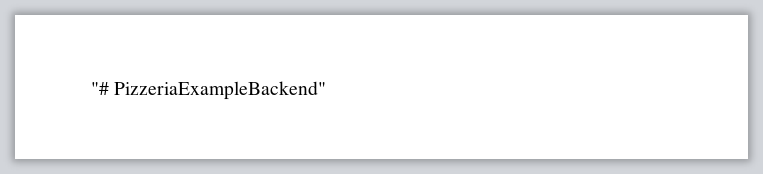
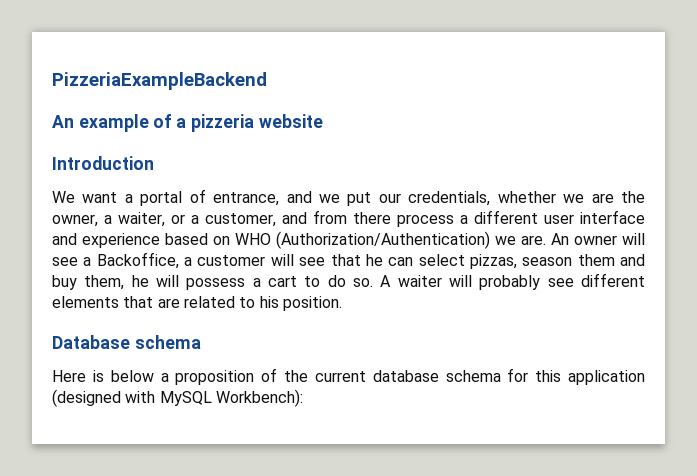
[91,81,327,100] "# PizzeriaExampleBackend" -> [52,72,267,90] [52,114,323,132] [52,156,154,170] [52,189,646,206] [52,210,645,227] [52,231,645,249] [52,252,645,269] [52,273,645,290] [52,296,342,311] [52,335,201,349] [52,368,645,385] [52,389,303,407] PizzeriaExampleBackend // An example of a pizzeria website // Introduction // We want a portal of entrance, and we put our credentials, whether we are the owner, a waiter, or a customer, and from there process a different user interface and experience based on WHO (Authorization/Authentication) we are. An owner will see a Backoffice, a customer will see that he can select pizzas, season them and buy them, he will possess a cart to do so. A waiter will probably see different elements that are related to his position. // Database schema // Here is below a proposition of the current database schema for this application (designed with MySQL Workbench):

